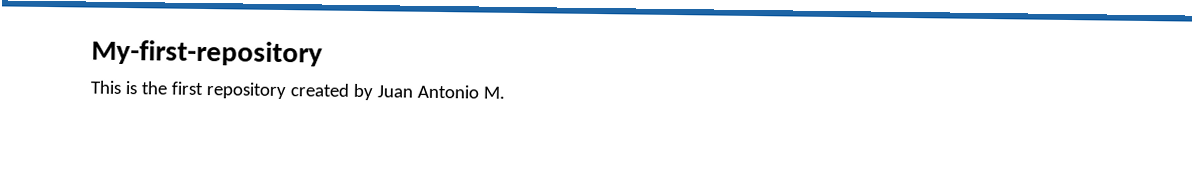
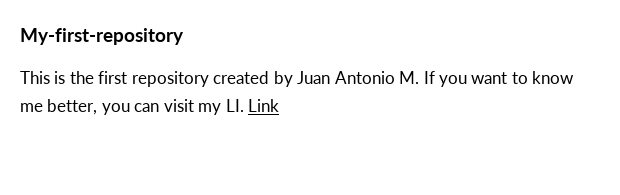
(505, 92) none -> [423,71,575,87] [20,99,280,115] If you want to know me better, you can visit my LI. Link

